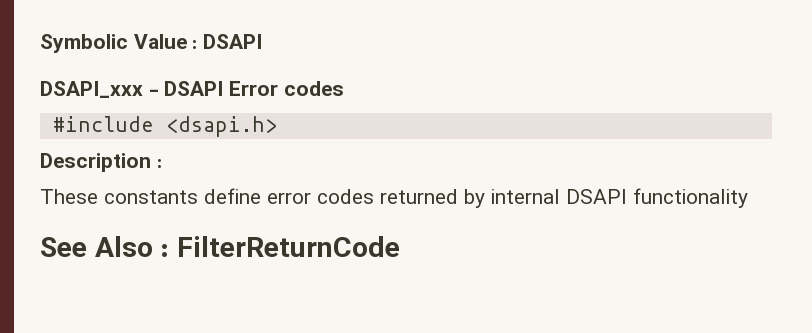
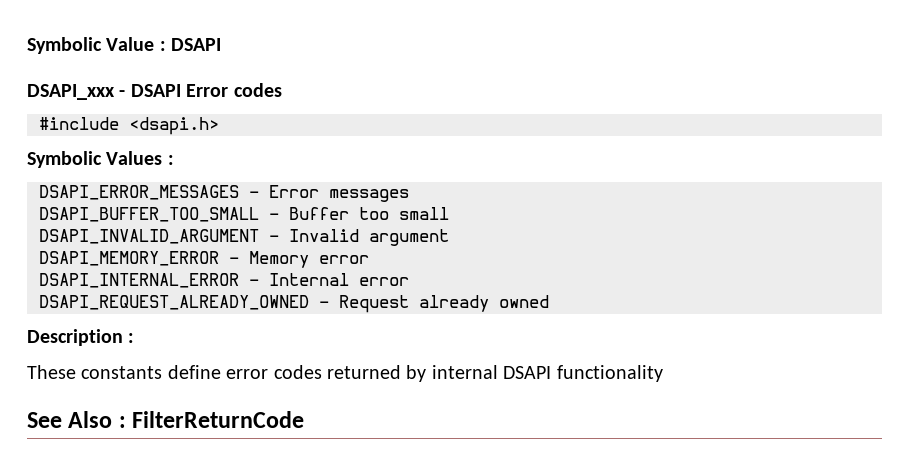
(277, 126) none -> [27,151,174,168] [39,185,409,202] [39,207,449,222] [39,229,449,246] [39,251,369,268] [39,273,409,288] [39,295,549,313] // Symbolic Values : // DSAPI_ERROR_MESSAGES - Error messages // DSAPI_BUFFER_TOO_SMALL - Buffer too small // DSAPI_INVALID_ARGUMENT - Invalid argument // DSAPI_MEMORY_ERROR - Memory error // DSAPI_INTERNAL_ERROR - Internal error // DSAPI_REQUEST_ALREADY_OWNED - Request already owned

